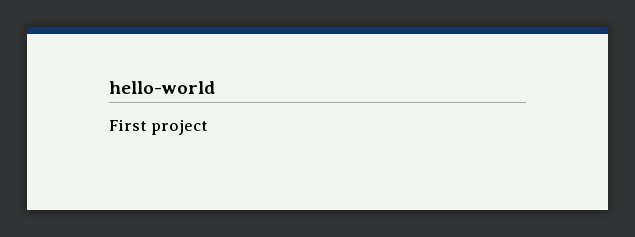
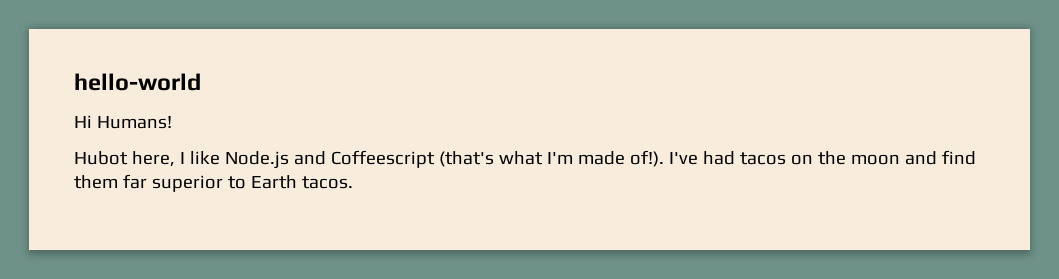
[109,119,209,135] First project -> [74,115,172,129] [74,150,976,169] [74,174,353,192] Hi Humans! // Hubot here, I like Node.js and Coffeescript (that's what I'm made of!). I've had tacos on the moon and find them far superior to Earth tacos.

